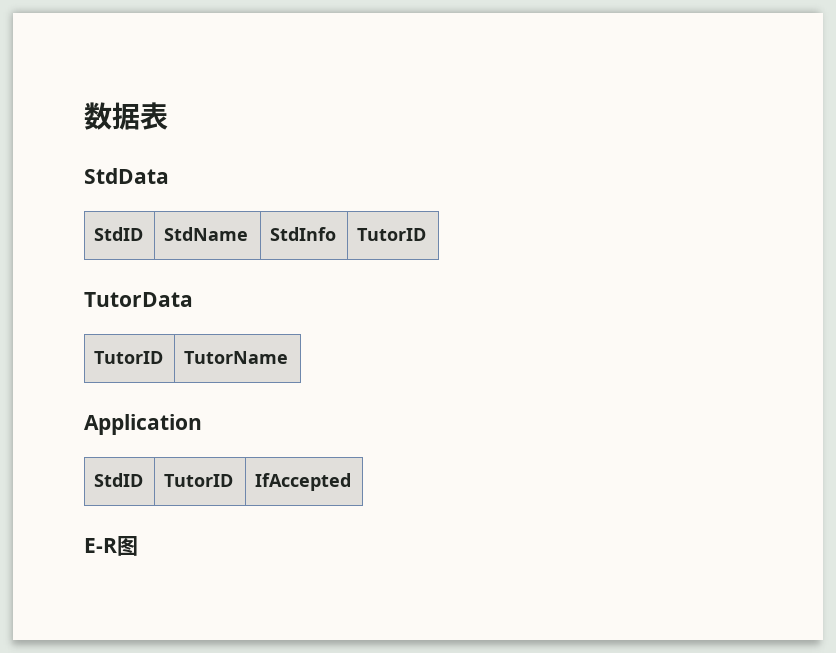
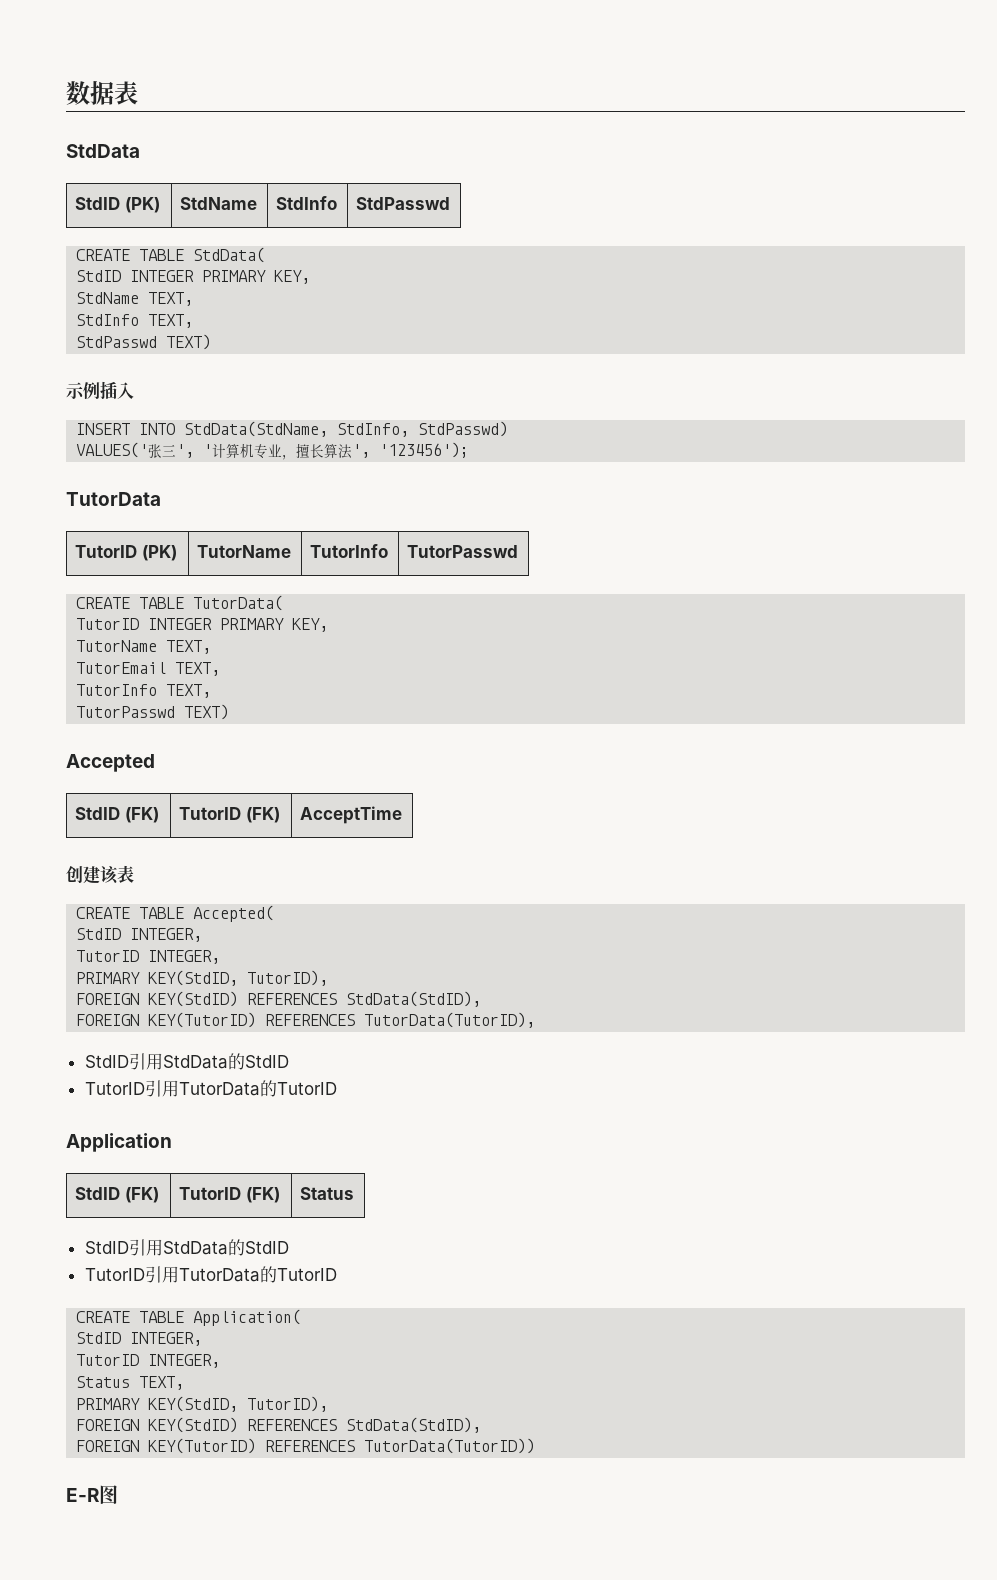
(144, 234) none -> [124,197,160,213] (PK)
[357,228,427,241] TutorID -> [356,197,451,210] [76,247,266,263] [76,270,311,284] [76,292,194,306] [76,314,194,328] [76,334,212,350] [66,381,134,399] [76,421,509,437] [76,442,470,460] StdPasswd // CREATE TABLE StdData( // StdID INTEGER PRIMARY KEY, // StdName TEXT, // StdInfo TEXT, // StdPasswd TEXT) // 示例插入 // INSERT INTO StdData(StdName, StdInfo, StdPasswd) // VALUES('张三', '计算机专业，擅长算法', '123456');
[184,351,289,364] | TutorName -> [141,545,177,561] [197,545,292,558] [310,544,389,558] [407,545,519,558] [76,595,284,611] [76,618,329,632] [76,640,212,654] [76,662,221,676] [76,684,212,698] [76,704,230,720] [66,754,155,772] [75,807,159,823] [179,807,280,823] [300,806,403,824] [66,865,134,884] [76,905,275,922] [76,928,203,942] [76,950,221,964] [76,970,329,986] [76,991,482,1007] [76,1012,536,1028] [84,1053,289,1070] [84,1080,337,1097] (PK) | TutorName | TutorInfo | TutorPasswd // CREATE TABLE TutorData( // TutorID INTEGER PRIMARY KEY, // TutorName TEXT, // TutorEmail TEXT, // TutorInfo TEXT, // TutorPasswd TEXT) // Accepted // StdID (FK) | TutorID (FK) | AcceptTime // 创建该表 // CREATE TABLE Accepted( // StdID INTEGER, // TutorID INTEGER, // PRIMARY KEY(StdID, TutorID), // FOREIGN KEY(StdID) REFERENCES StdData(StdID), // FOREIGN KEY(TutorID) REFERENCES TutorData(TutorID), // StdID引用StdData的StdID // TutorID引用TutorData的TutorID
[164,474,234,487] [255,473,352,491] | TutorID | IfAccepted -> [124,1187,159,1203] [179,1187,280,1203] [300,1187,355,1200] [84,1239,289,1256] [84,1266,337,1283] [76,1309,302,1326] [76,1332,203,1346] [76,1354,221,1368] [76,1376,185,1390] [76,1396,329,1412] [76,1417,482,1433] [76,1438,536,1454] (FK) | TutorID (FK) | Status // StdID引用StdData的StdID // TutorID引用TutorData的TutorID // CREATE TABLE Application( // StdID INTEGER, // TutorID INTEGER, // Status TEXT, // PRIMARY KEY(StdID, TutorID), // FOREIGN KEY(StdID) REFERENCES StdData(StdID), // FOREIGN KEY(TutorID) REFERENCES TutorData(TutorID))

